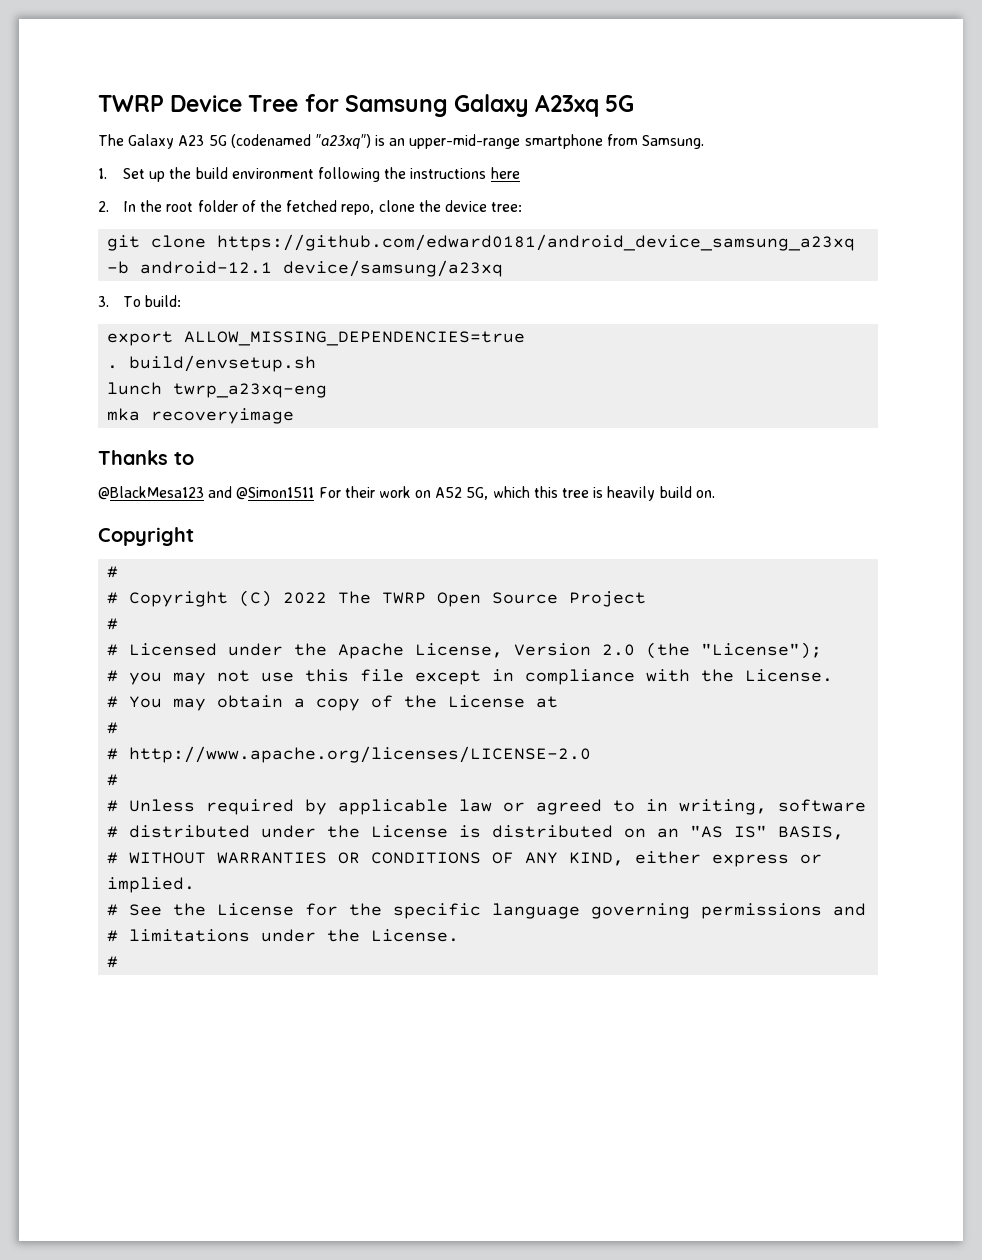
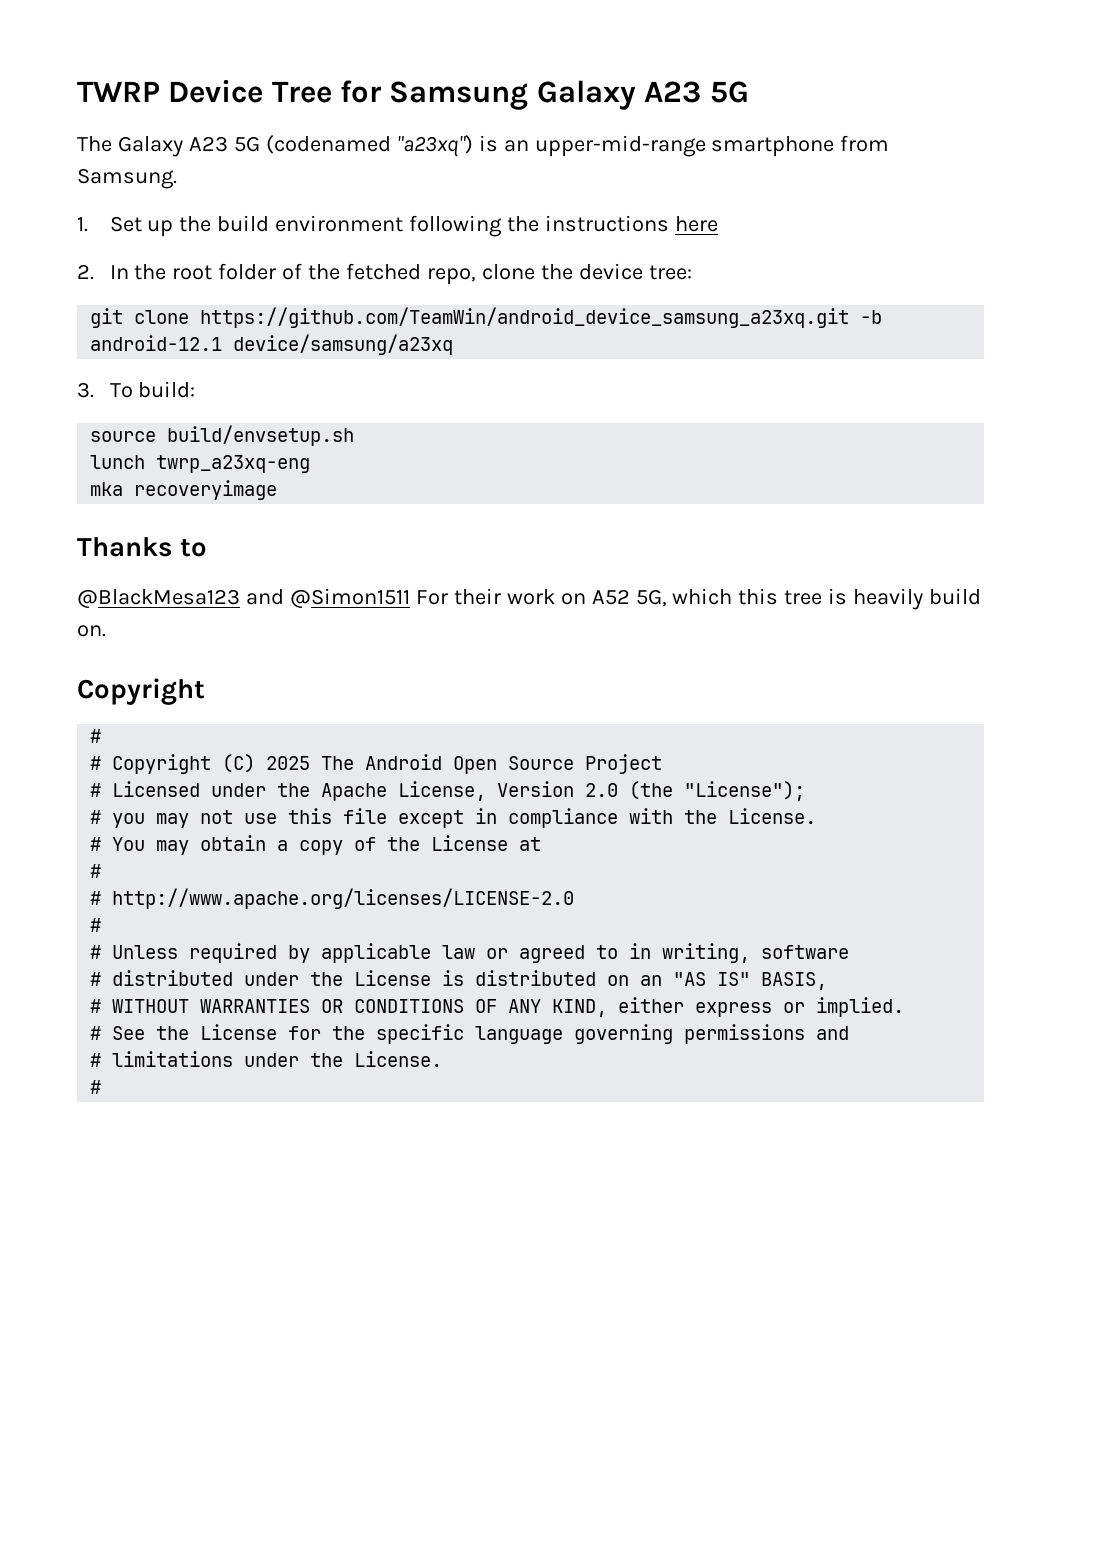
[535,94,600,117] A23xq -> [644,81,702,103] A23
[217,234,856,251] https://github.com/edward0181/android_device_samsung_a23xq -> [200,307,850,328] https://github.com/TeamWin/android_device_samsung_a23xq.git
[107,331,526,346] [107,365,119,369] export ALLOW_MISSING_DEPENDENCIES=true // . -> [90,431,157,442] source
[283,591,427,604] 2022 The TWRP -> [266,754,443,770] 2025 The Android
[107,644,119,656] // # -> (102, 790) none

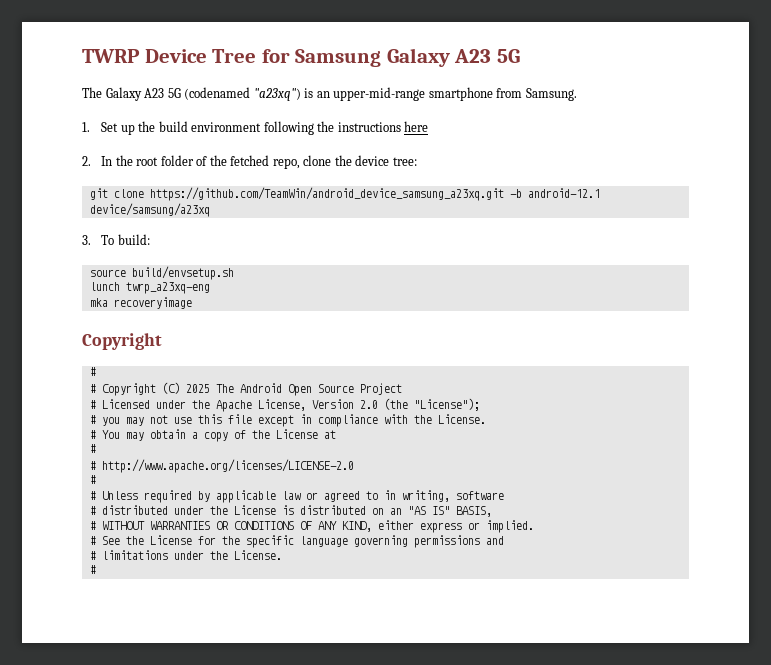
[77,537,208,557] [77,588,982,610] [77,625,106,637] // Thanks to // @BlackMesa123 and @Simon1511 For their work on A52 5G, which this tree is heavily build on. -> (192, 303) none

